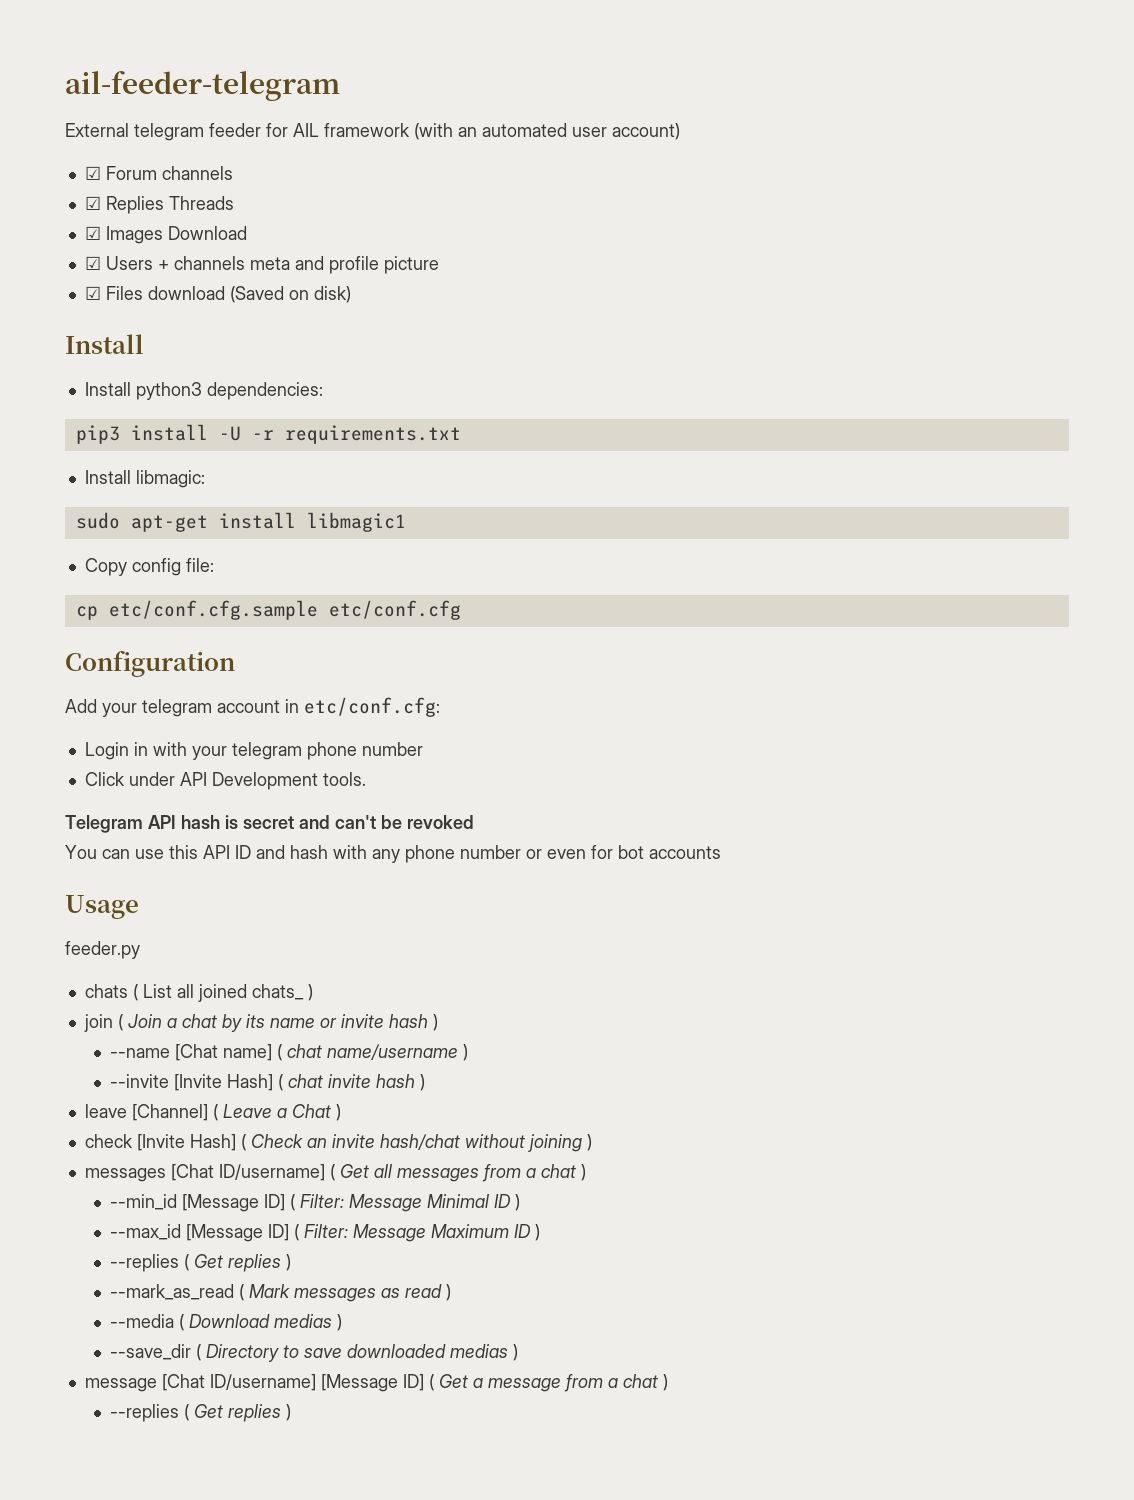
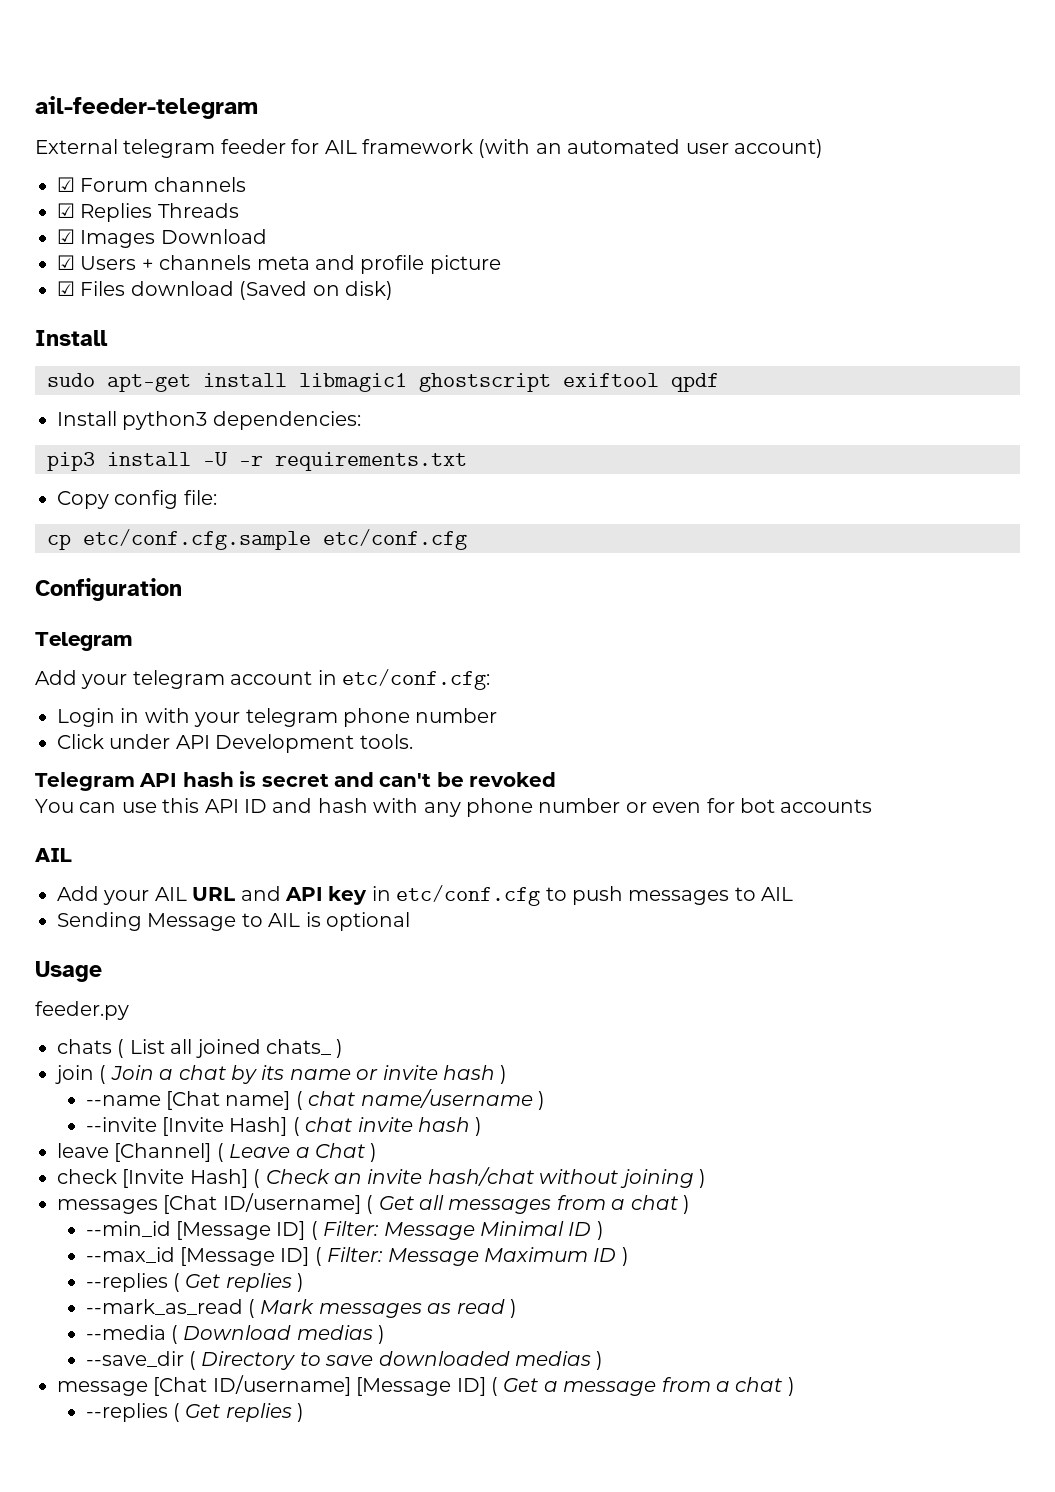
(144, 344) none -> [47,373,719,392] // sudo apt-get install libmagic1 ghostscript exiftool qpdf
[84,470,205,488] [75,512,406,532] // Install libmagic: // sudo apt-get install libmagic1 -> (467, 461) none
(235, 663) none -> [35,632,132,651] // Telegram
(721, 852) none -> [35,848,72,862] [57,885,794,906] [57,912,410,931] // AIL // Add your AIL URL and API key in etc/conf.cfg to push messages to AIL // Sending Message to AIL is optional

